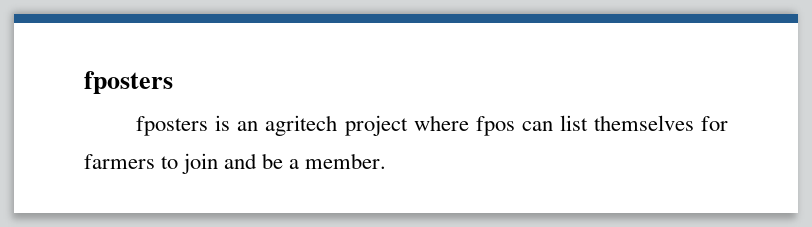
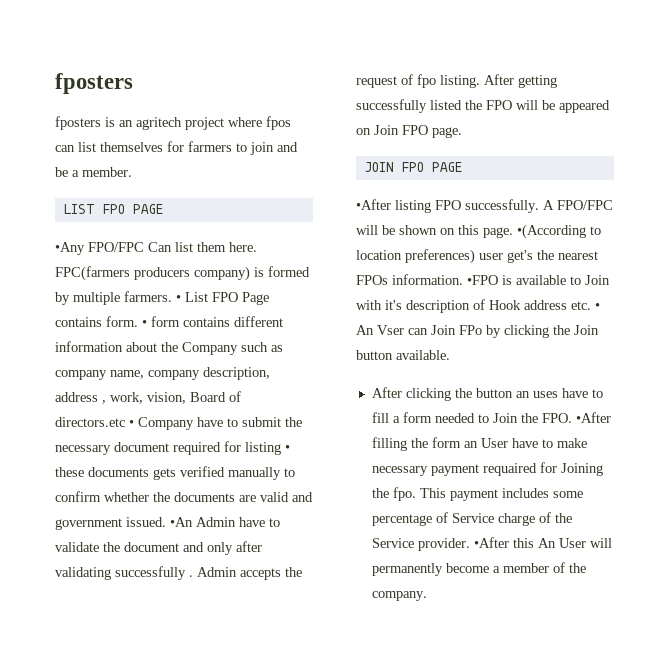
(387, 161) none -> [63,204,163,214] [55,242,257,255] [55,266,310,281] [55,291,269,305] [55,316,283,327] [55,341,283,355] [55,367,270,380] [55,391,241,404] [55,417,302,430] [55,441,290,455] [55,466,295,480] [55,491,313,502] [55,517,280,530] [55,541,262,555] [55,566,302,580] [356,74,557,88] [356,99,610,113] [356,125,462,138] [364,162,462,172] [356,199,613,213] [356,224,601,239] [356,249,598,264] [356,274,610,285] [356,299,600,313] [356,325,599,338] [356,350,450,360] [371,387,603,401] [371,412,611,423] [371,437,587,451] [371,462,603,476] [371,487,583,501] [371,512,572,526] [371,537,612,551] [371,562,586,576] [371,591,427,601] // LIST FPO PAGE // •Any FPO/FPC Can list them here. FPC(farmers producers company) is formed by multiple farmers. • List FPO Page contains form. • form contains different information about the Company such as company name, company description, address , work, vision, Board of directors.etc • Company have to submit the necessary document required for listing • these documents gets verified manually to confirm whether the documents are valid and government issued. •An Admin have to validate the document and only after validating successfully . Admin accepts the request of fpo listing. After getting successfully listed the FPO will be appeared on Join FPO page. // JOIN FPO PAGE // •After listing FPO successfully. A FPO/FPC will be shown on this page. •(According to location preferences) user get's the nearest FPOs information. •FPO is available to Join with it's description of Hook address etc. • An Vser can Join FPo by clicking the Join button available. // After clicking the button an uses have to fill a form needed to Join the FPO. •After filling the form an User have to make necessary payment requaired for Joining the fpo. This payment includes some percentage of Service charge of the Service provider. •After this An User will permanently become a member of the company.

